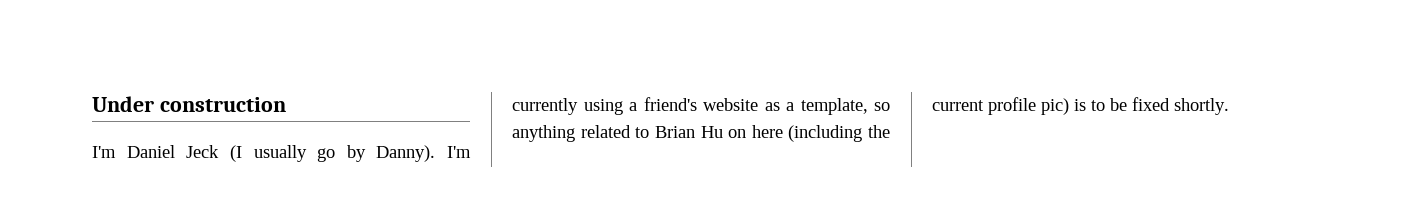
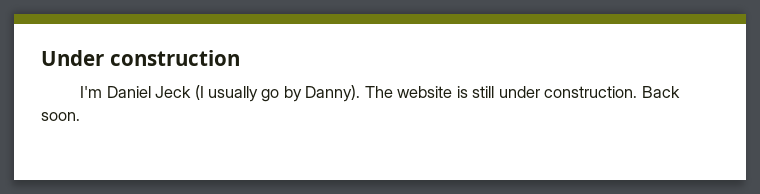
[447,146,471,158] [512,97,890,115] [512,125,890,142] [932,97,1229,115] I'm currently using a friend's website as a template, so anything related to Brian Hu on here (including the current profile pic) is to be fixed shortly. -> [364,86,680,98] [41,112,80,121] The website is still under construction. Back soon.

